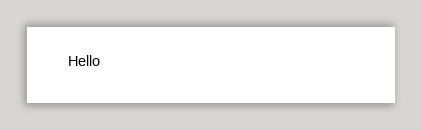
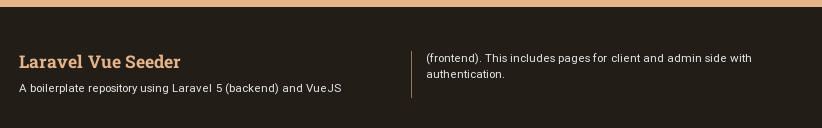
[68,55,100,66] Hello -> [19,54,182,69] [19,83,341,95] [426,53,752,65] [426,70,505,78] Laravel Vue Seeder // A boilerplate repository using Laravel 5 (backend) and VueJS (frontend). This includes pages for client and admin side with authentication.

